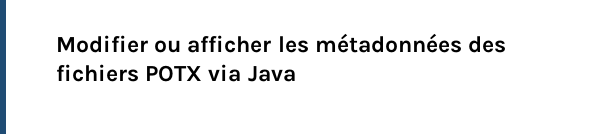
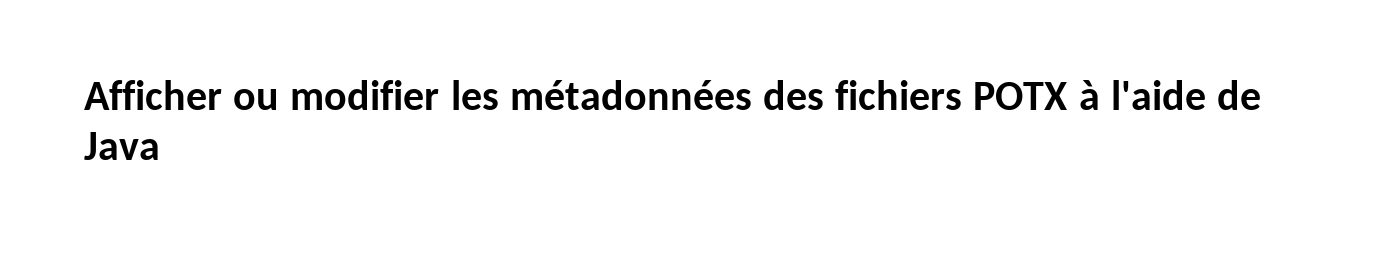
[56,35,272,53] Modifier ou afficher -> [84,80,440,110] Afficher ou modifier
[208,64,242,82] via -> [1078,80,1262,110] à l'aide de

